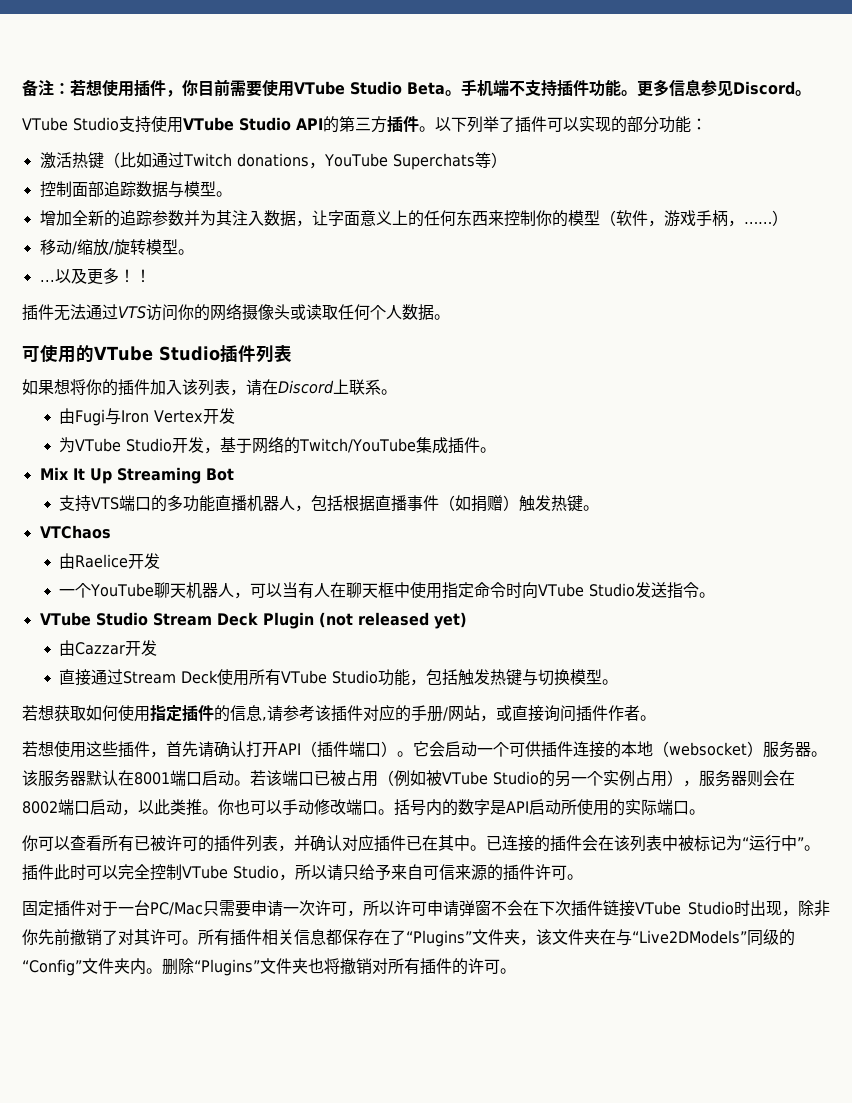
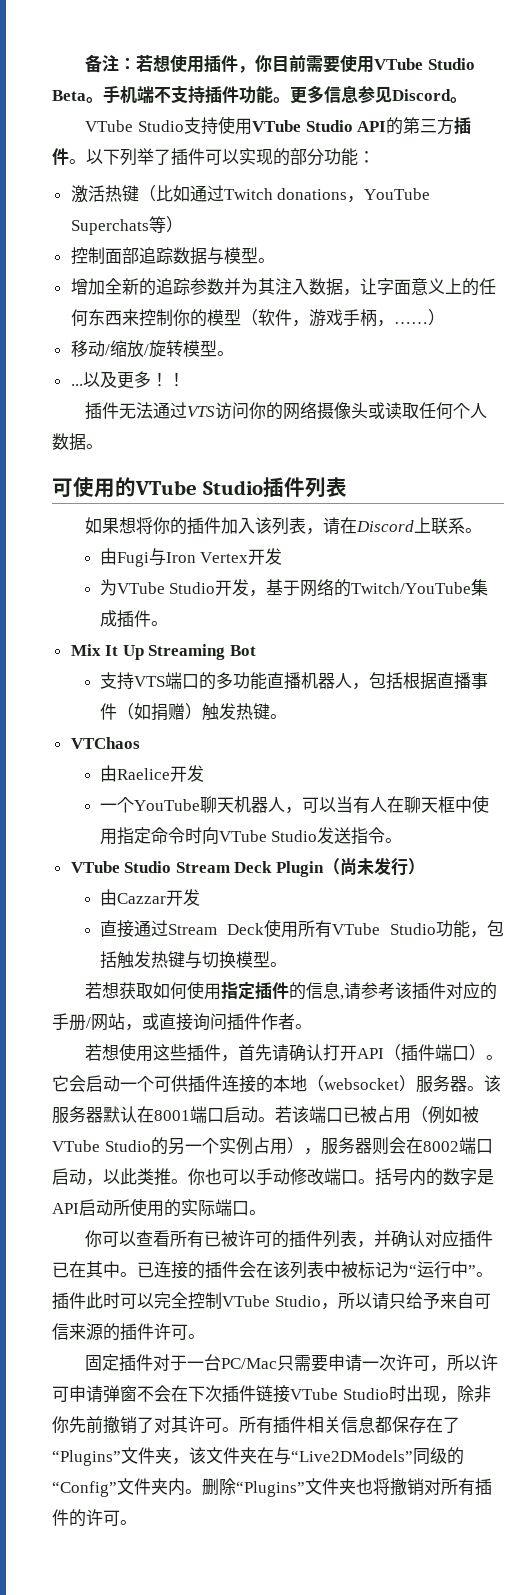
[318,612,467,629] (not released yet) -> [323,857,426,876] （尚未发行）

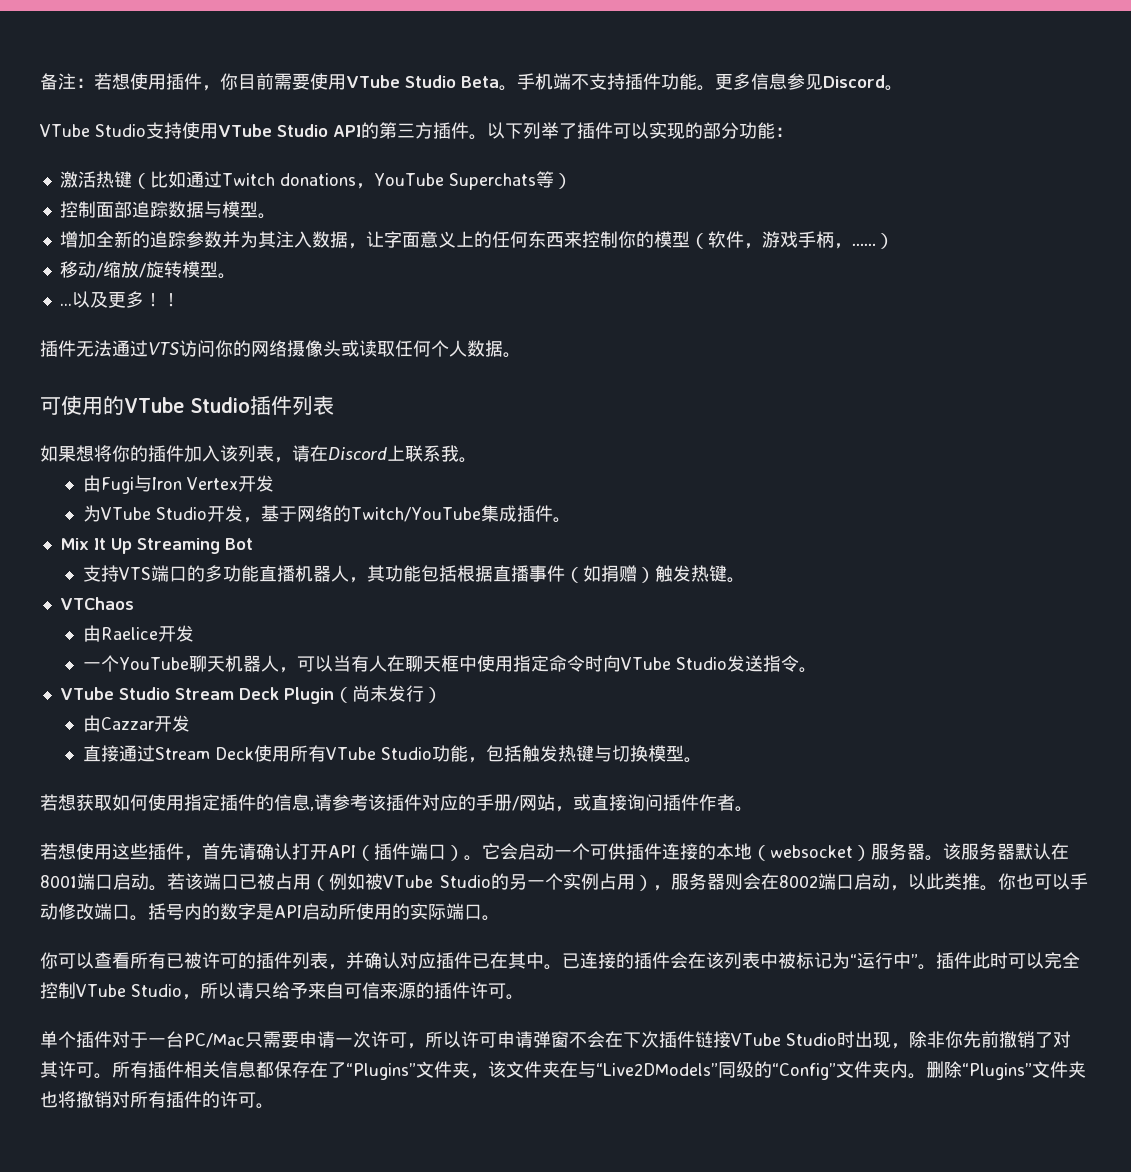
(466, 525) none -> [441,445,459,462] 我
(369, 686) none -> [366,565,421,582] 其功能
[85,1354,120,1371] 固定 -> [40,1031,76,1048] 单个

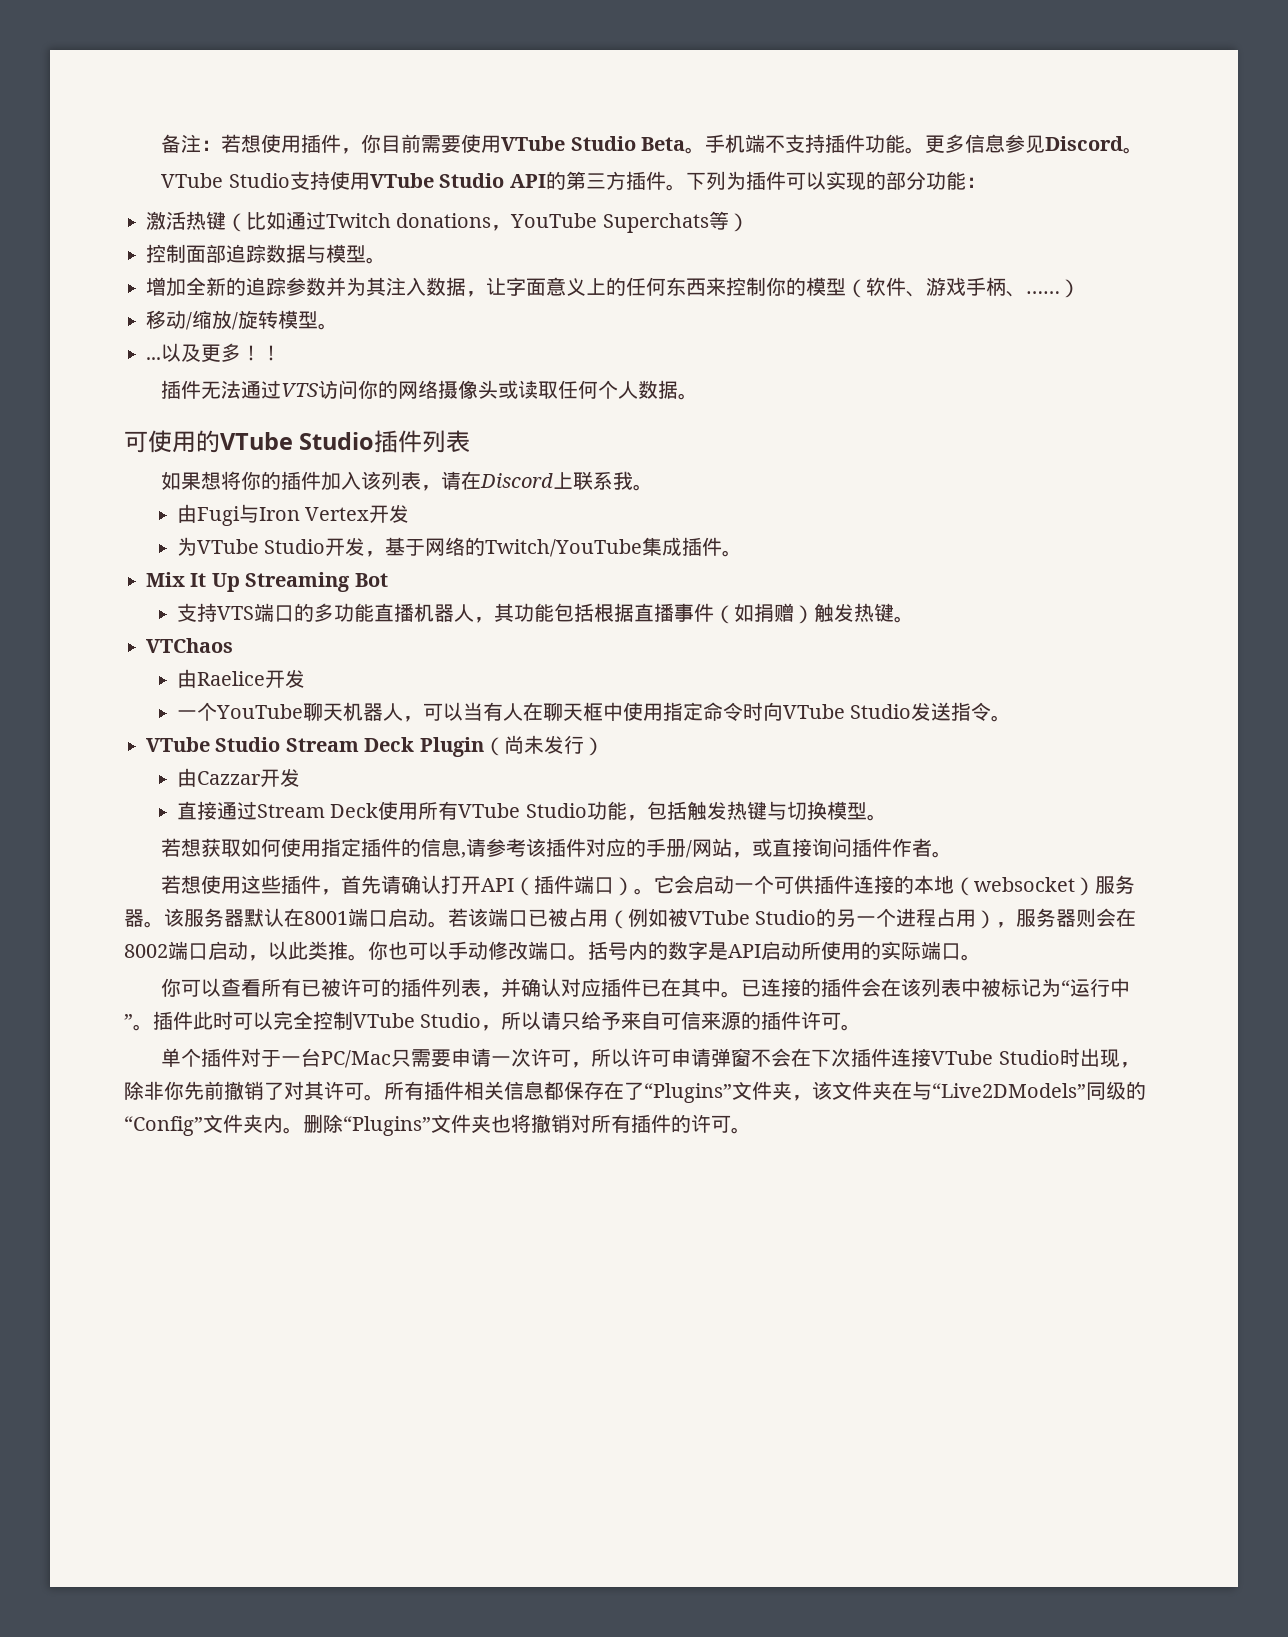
[486,122,577,139] 以下列举了 -> [685,171,746,190] 下列为
[743,243,762,249] ， -> [906,291,926,297] 、
[833,243,852,249] ， -> [1006,291,1026,297] 、
[563,873,599,890] 实例 -> [896,908,937,927] 进程
[695,1031,713,1048] 链 -> [891,1048,912,1067] 连

